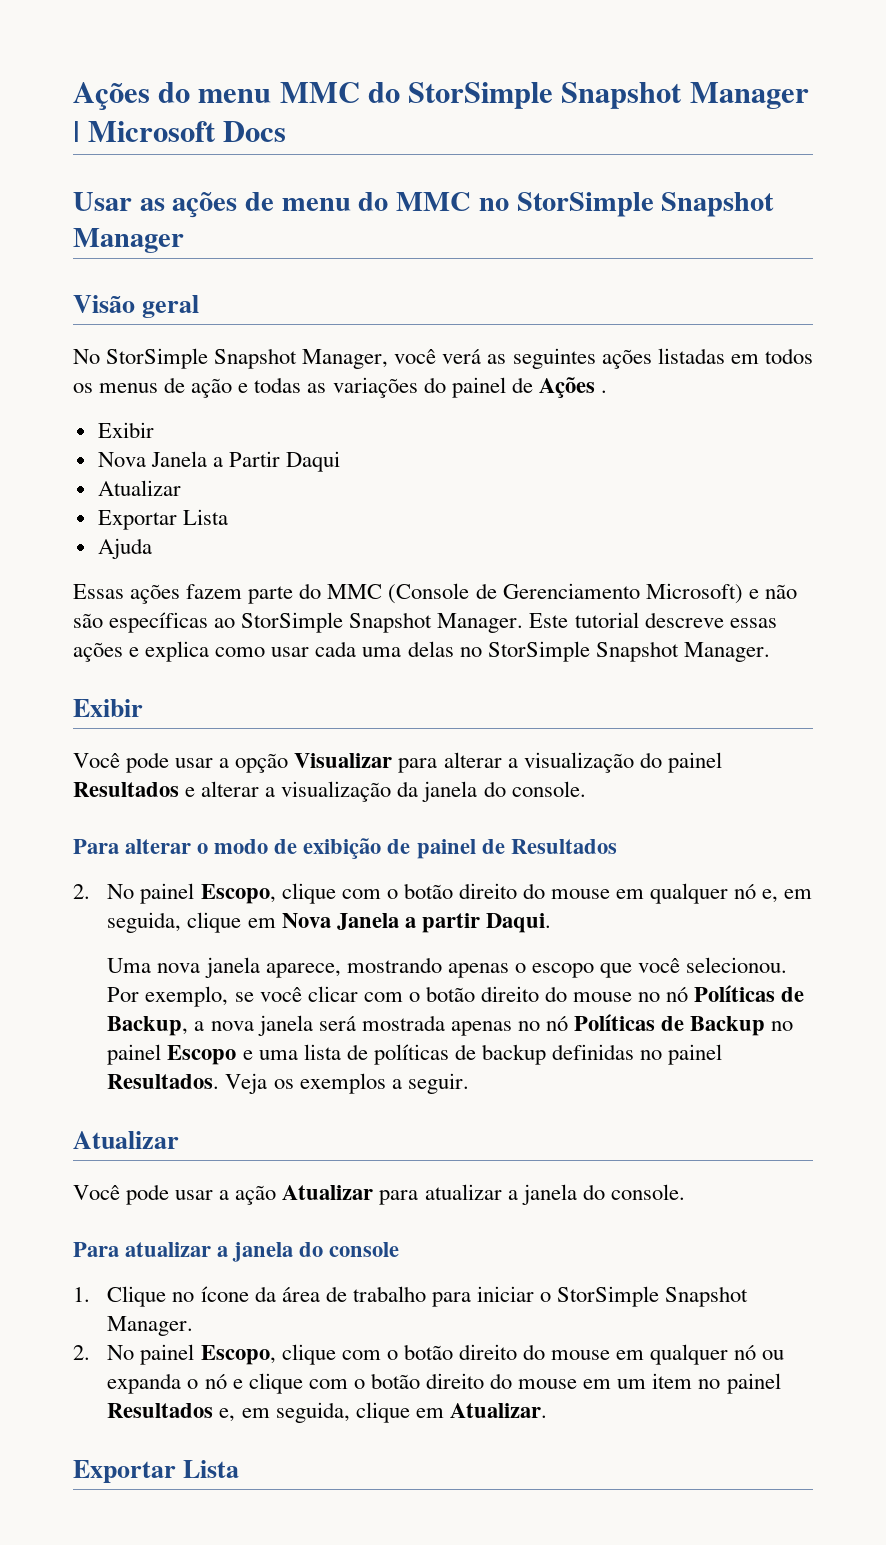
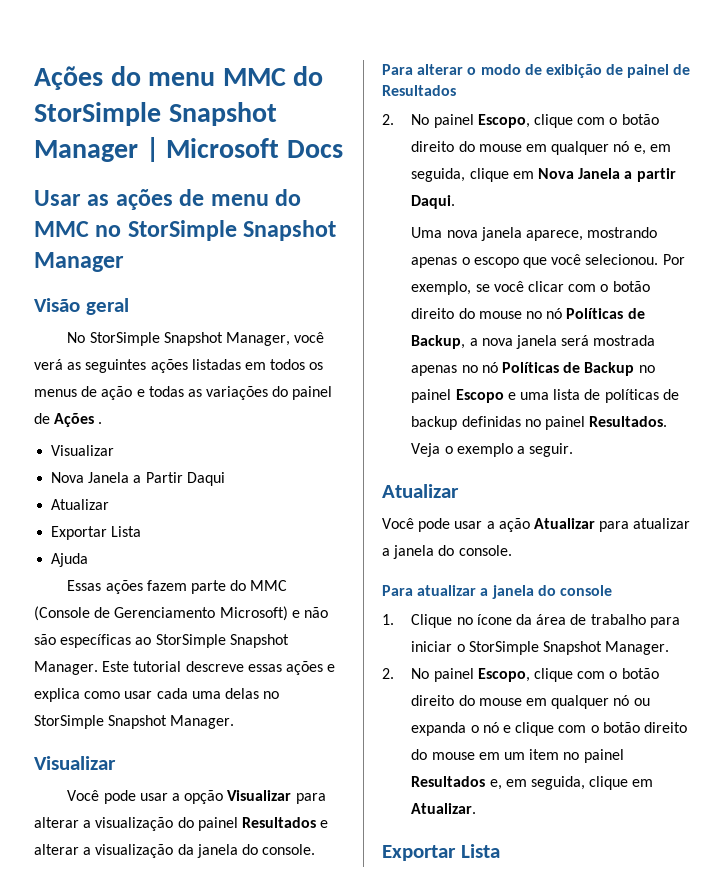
[97,422,154,438] Exibir -> [51,445,115,456] Visualizar
[73,699,143,717] Exibir -> [34,756,116,770] Visualizar
[273,1073,386,1094] os exemplos -> [444,443,513,457] o exemplo

